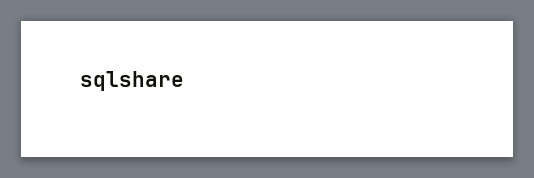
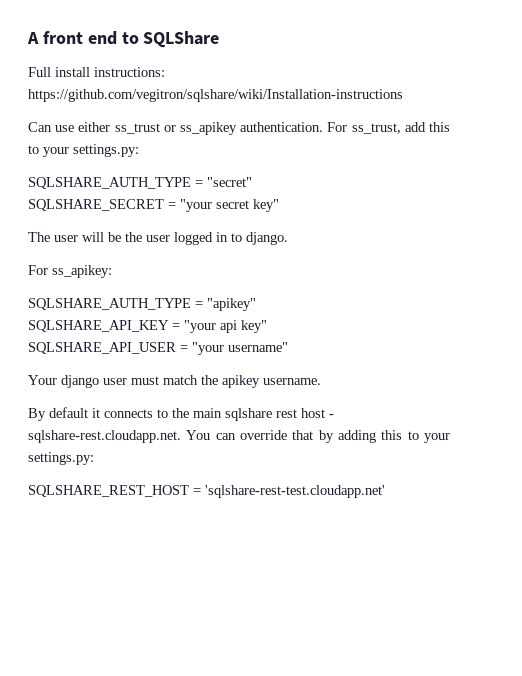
[80,71,184,91] sqlshare -> [27,31,220,48] [28,67,165,77] [28,89,403,102] [28,122,450,135] [28,144,139,157] [28,177,252,189] [28,199,279,212] [28,232,288,245] [28,265,112,278] [28,298,256,311] [28,320,267,333] [28,342,288,355] [28,375,321,388] [28,407,334,421] [28,430,450,443] [28,452,94,465] [28,485,385,498] A front end to SQLShare // Full install instructions: https://github.com/vegitron/sqlshare/wiki/Installation-instructions // Can use either ss_trust or ss_apikey authentication. For ss_trust, add this to your settings.py: // SQLSHARE_AUTH_TYPE = "secret" // SQLSHARE_SECRET = "your secret key" // The user will be the user logged in to django. // For ss_apikey: // SQLSHARE_AUTH_TYPE = "apikey" // SQLSHARE_API_KEY = "your api key" // SQLSHARE_API_USER = "your username" // Your django user must match the apikey username. // By default it connects to the main sqlshare rest host - sqlshare-rest.cloudapp.net. You can override that by adding this to your settings.py: // SQLSHARE_REST_HOST = 'sqlshare-rest-test.cloudapp.net'

